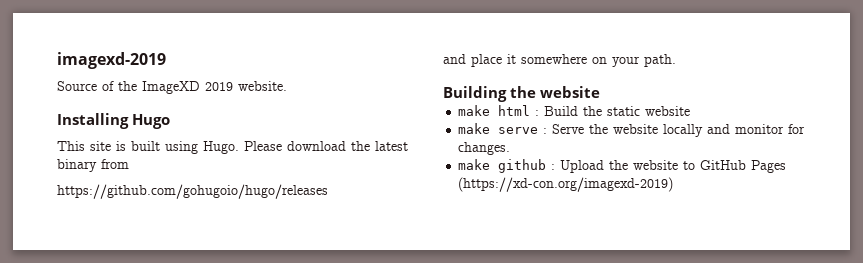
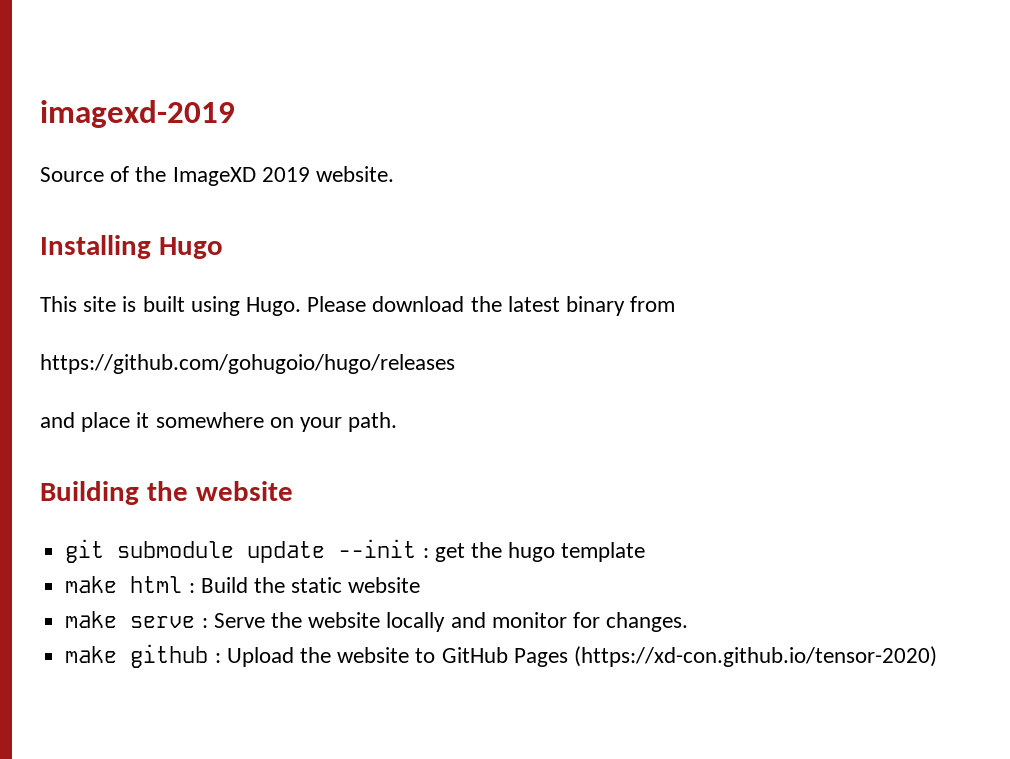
(601, 92) none -> [65,539,646,563] // git submodule update --init : get the hugo template
[458,177,674,192] (https://xd-con.org/imagexd-2019) -> [573,646,937,667] (https://xd-con.github.io/tensor-2020)

